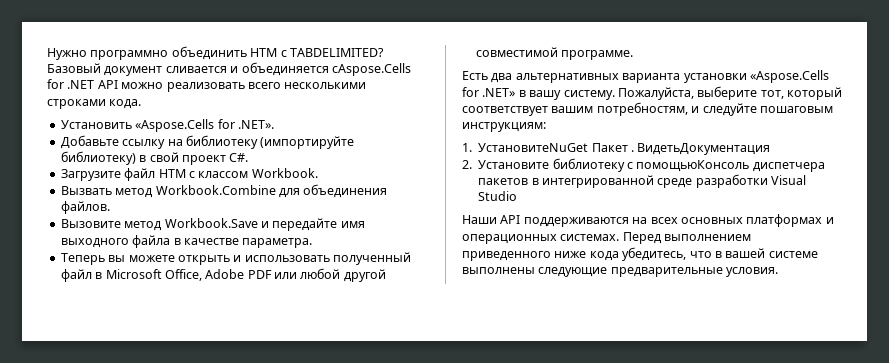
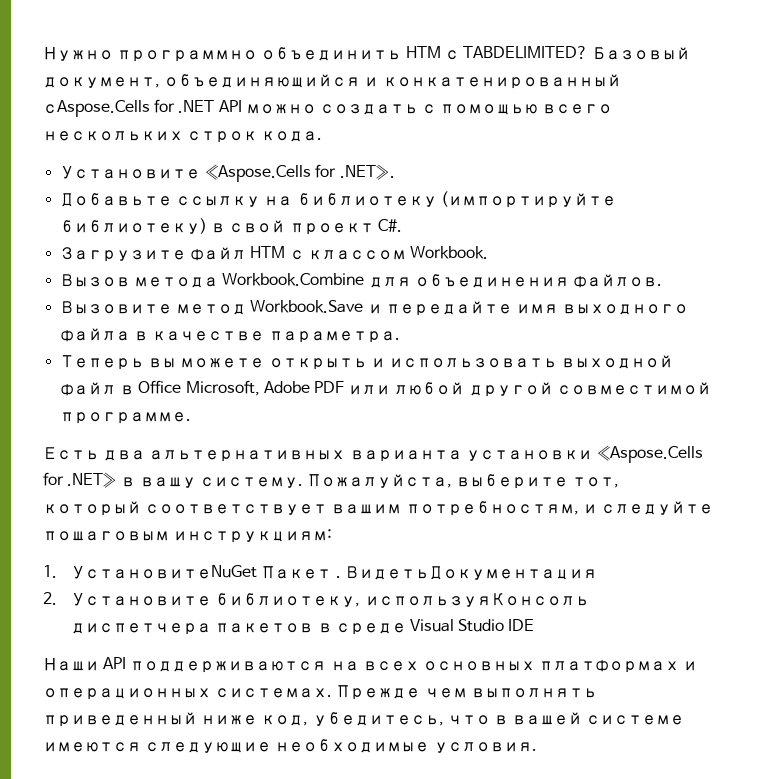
[104,62,329,76] документ сливается и объединяется -> [43,74,621,89] документ, объединяющийся и конкатенированный
[166,82,367,92] [47,99,106,109] реализовать всего несколькими строками -> [319,104,613,115] [43,131,258,143] создать с помощью всего нескольких строк
[60,120,132,129] Установить -> [60,165,201,179] Установите
[60,186,154,198] Вызвать метод -> [60,274,219,288] Вызов метода
[333,252,411,265] полученный -> [561,355,674,369] выходной
[105,269,202,281] Microsoft Office, -> [138,380,260,396] Office Microsoft,
[552,158,825,172] [478,174,768,188] библиотеку с помощьюКонсоль диспетчера пакетов в интегрированной среде разработки -> [215,593,589,607] [71,623,406,635] библиотеку, используяКонсоль диспетчера пакетов в среде
(518, 196) none -> [508,619,535,631] IDE
[622,232,752,244] [462,251,619,261] Перед выполнением приведенного ниже кода -> [336,685,597,700] [43,712,309,727] Прежде чем выполнять приведенный ниже код,
[462,267,723,277] выполнены следующие предварительные -> [43,739,430,753] имеются следующие необходимые

